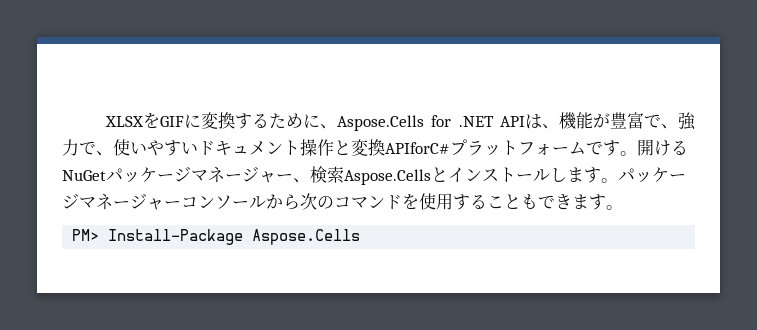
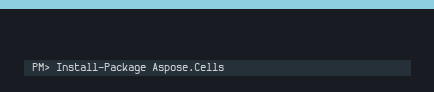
[105,112,696,131] [62,139,688,156] [62,166,686,185] [62,193,623,210] XLSXをGIFに変換するために、Aspose.Cells for .NET APIは、機能が豊富で、強力で、使いやすいドキュメント操作と変換APIforC#プラットフォームです。開けるNuGetパッケージマネージャー、検索Aspose.Cellsとインストールします。パッケージマネージャーコンソールから次のコマンドを使用することもできます。 // -> (31, 67) none

